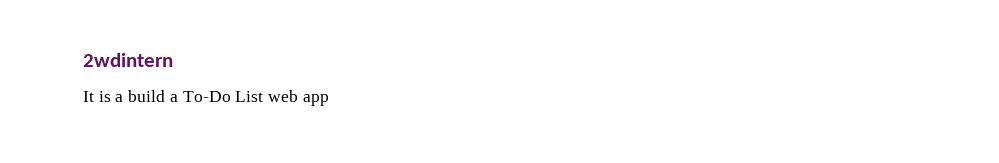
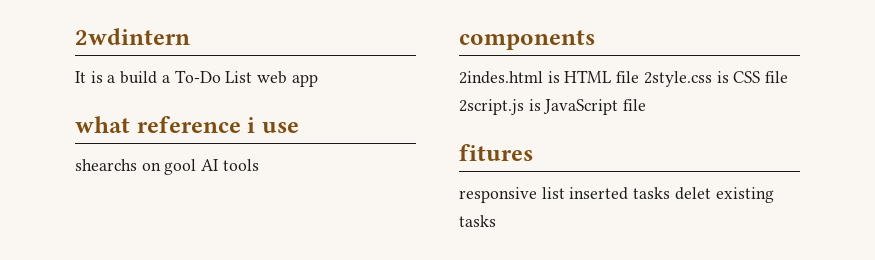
(329, 100) none -> [75,116,299,133] [75,159,259,175] [459,30,595,50] [459,70,789,87] [459,99,647,115] [459,144,533,161] [459,187,774,203] [459,215,496,227] // what reference i use // shearchs on gool AI tools // components // 2indes.html is HTML file 2style.css is CSS file 2script.js is JavaScript file // fitures // responsive list inserted tasks delet existing tasks

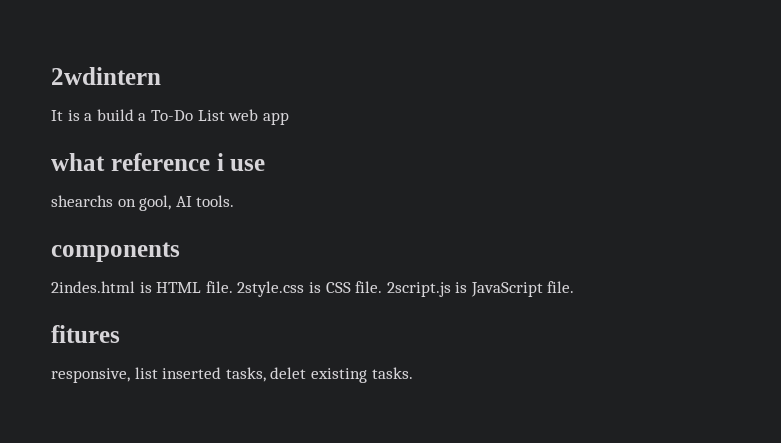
[164,159,259,175] gool AI tools -> [139,195,235,211] gool, AI tools.
[616,71,640,83] file -> [205,281,233,293] file.
[765,71,789,83] file -> [355,281,383,293] file.
[623,99,647,111] file -> [547,281,575,293] file.
[459,187,537,203] responsive -> [51,368,130,383] responsive,
[633,187,671,199] tasks -> [225,367,266,382] tasks,
[459,215,496,227] tasks -> [371,367,413,379] tasks.

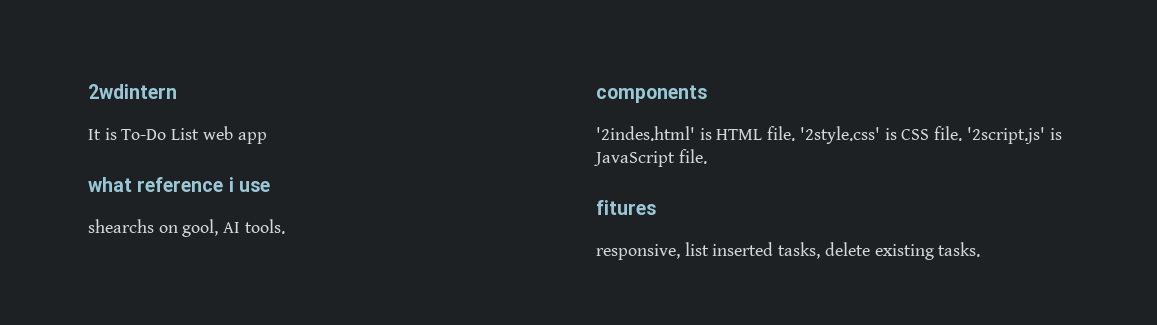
[84,109,147,121] a build a -> (117, 134) none
[51,281,135,293] 2indes.html -> [596,126,695,141] '2indes.html'
[237,281,305,297] 2style.css -> [799,126,880,144] '2style.css'
[386,282,451,297] 2script.js -> [966,127,1045,144] '2script.js'
[270,367,307,379] delet -> [824,242,870,256] delete

